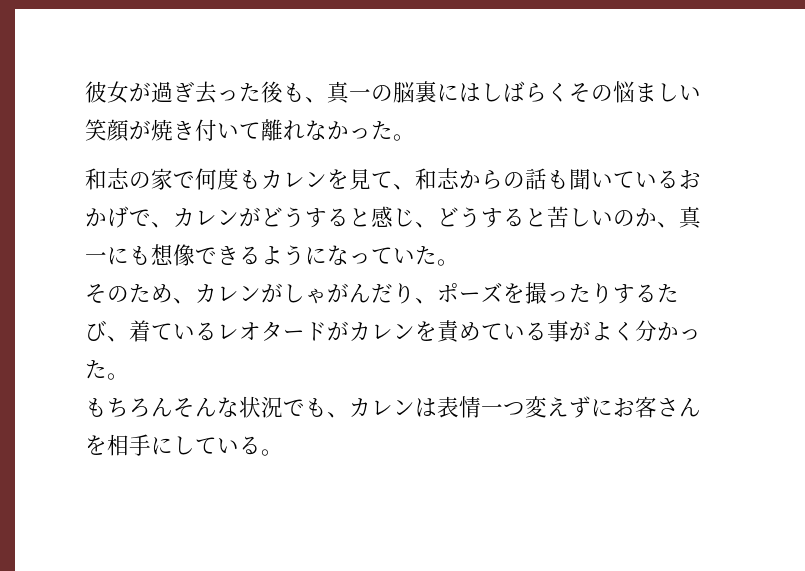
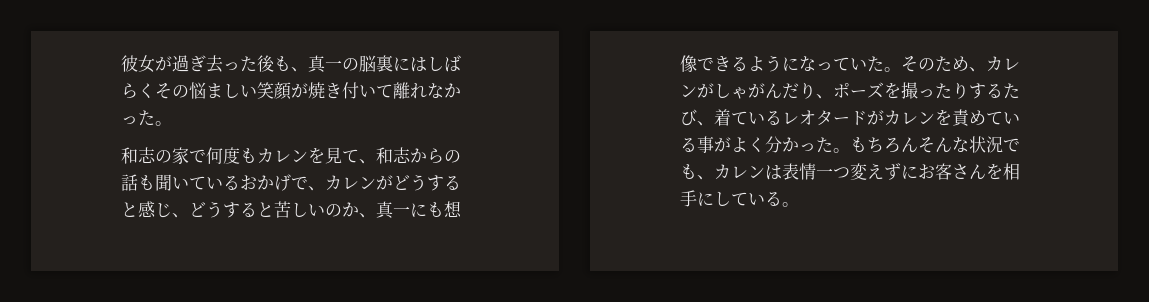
(459, 262) // -> (901, 69) none
(129, 376) // -> (850, 150) none

